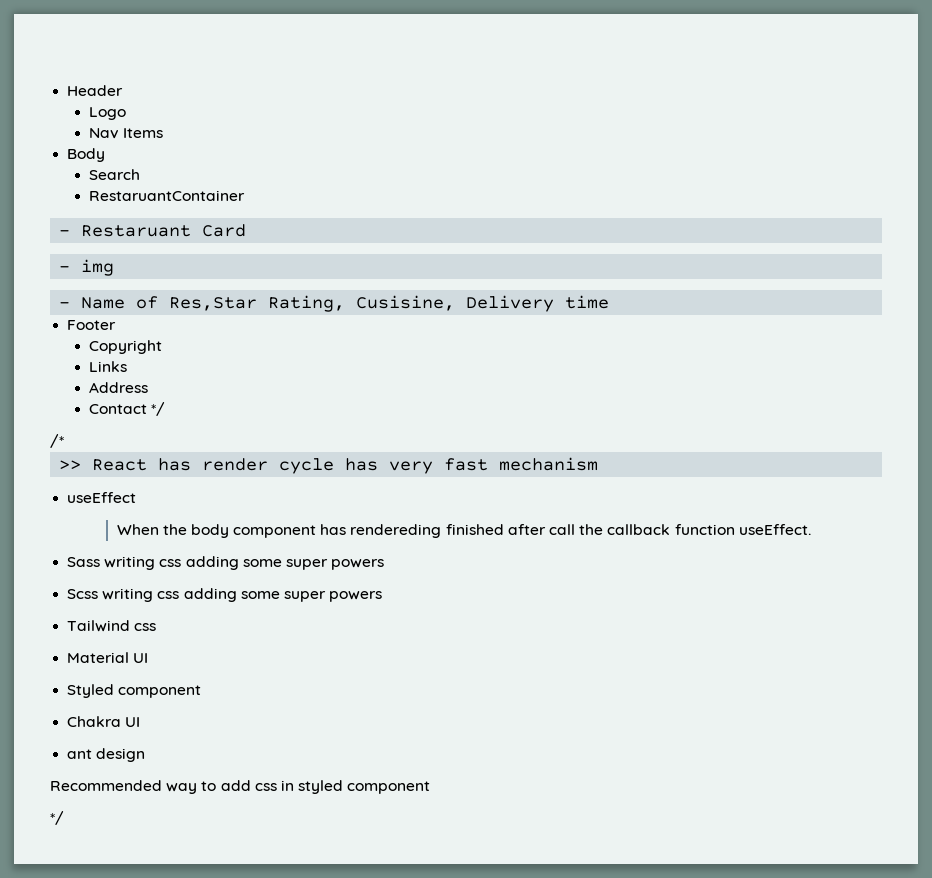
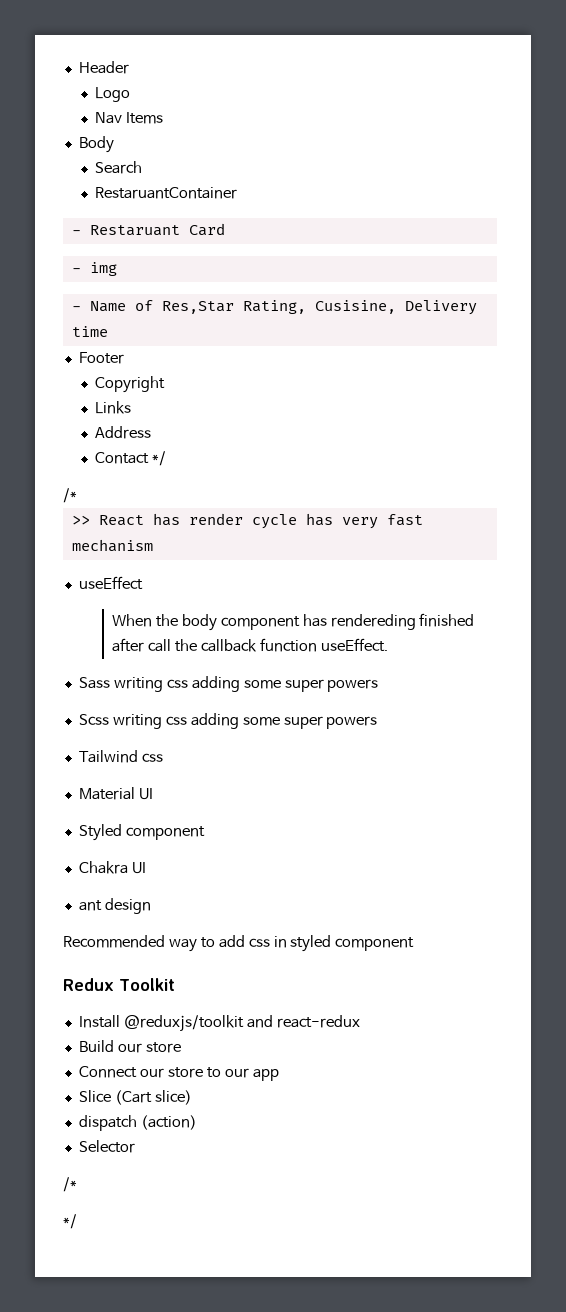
(431, 787) none -> [63,978,175,991] [78,1015,360,1032] [78,1040,181,1053] [78,1066,279,1081] [78,1090,192,1105] [78,1115,197,1131] [78,1140,135,1153] [63,1177,77,1192] // Redux Toolkit // Install @reduxjs/toolkit and react-redux // Build our store // Connect our store to our app // Slice (Cart slice) // dispatch (action) // Selector // /*

